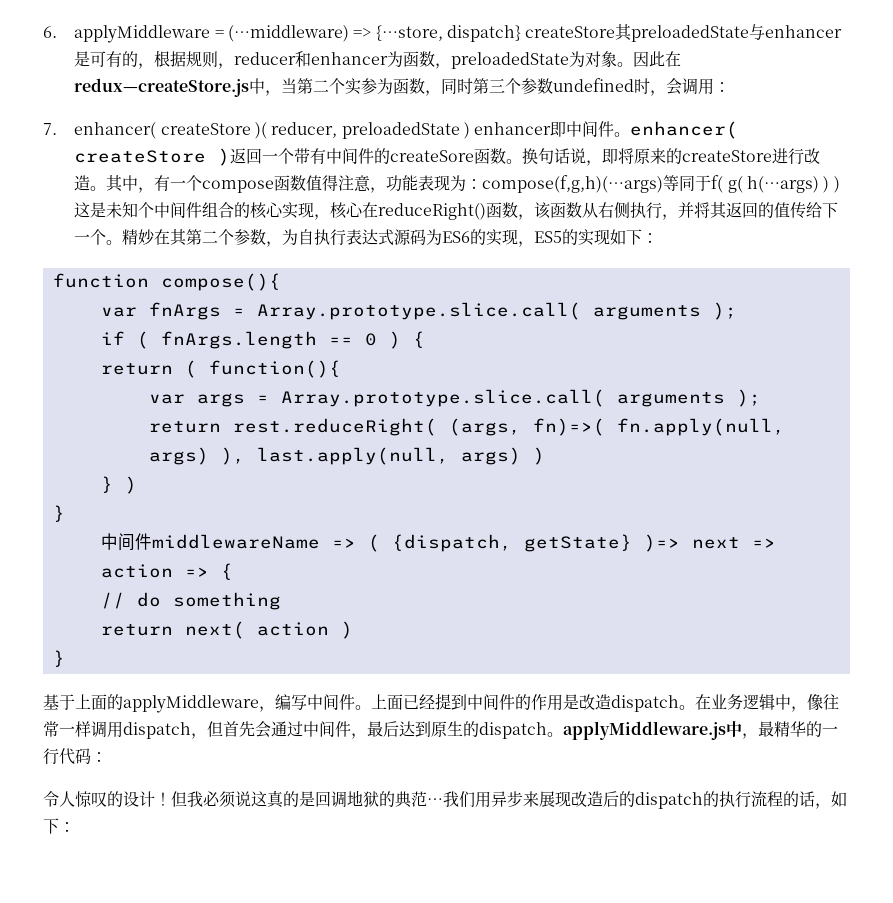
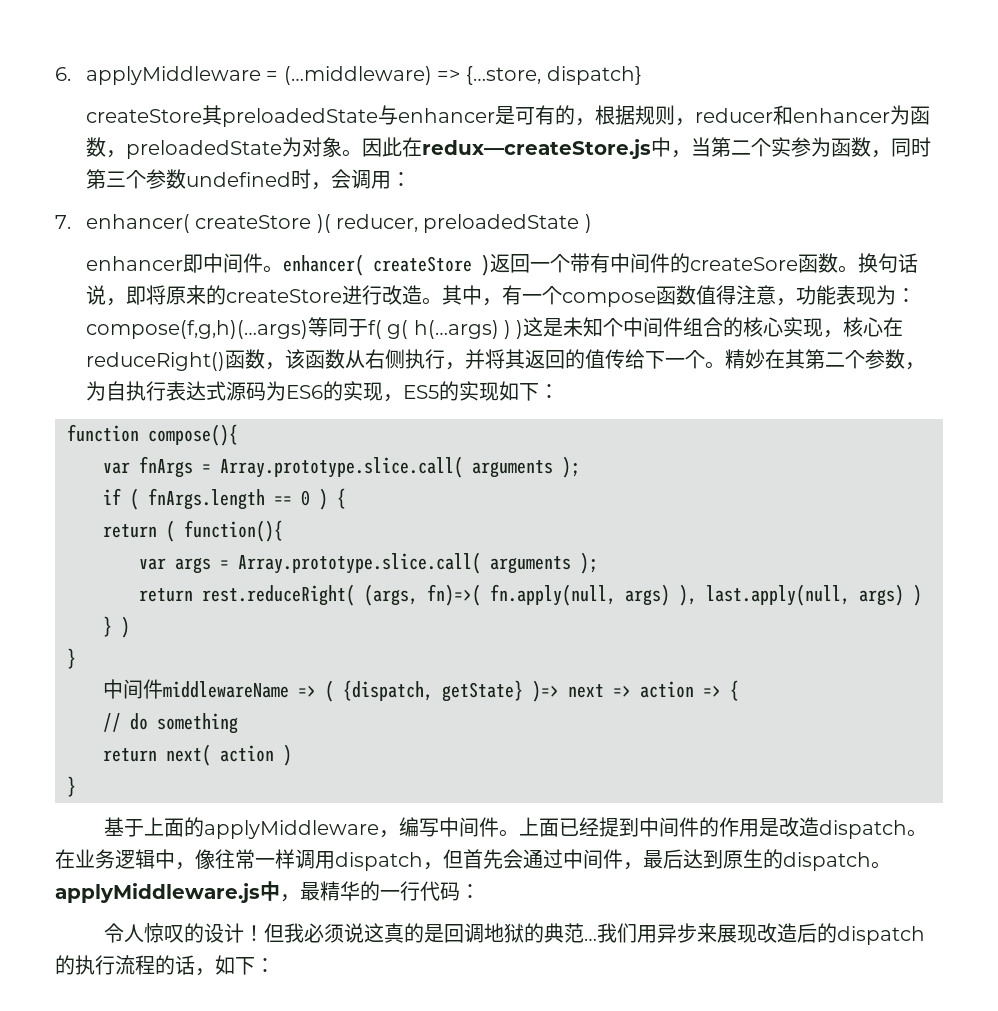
(522, 33) none -> (642, 75) //
(471, 130) none -> (592, 223) //

